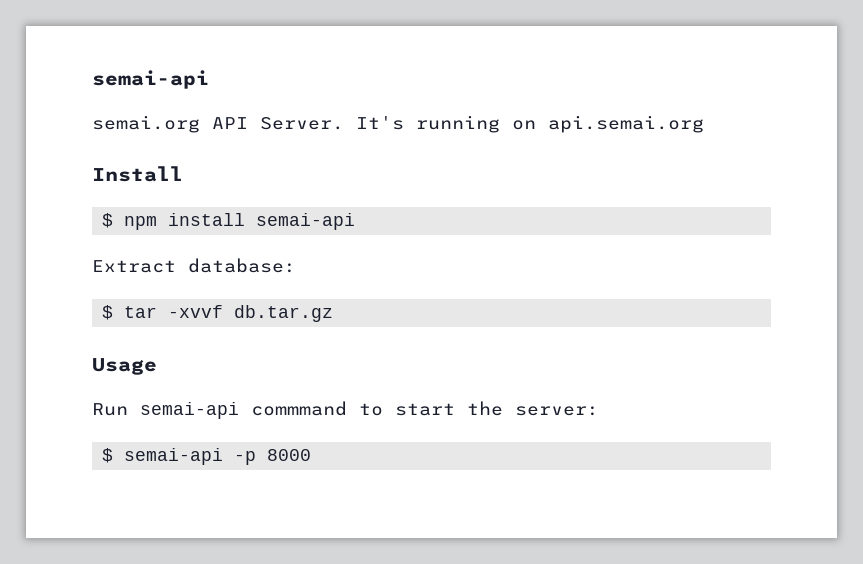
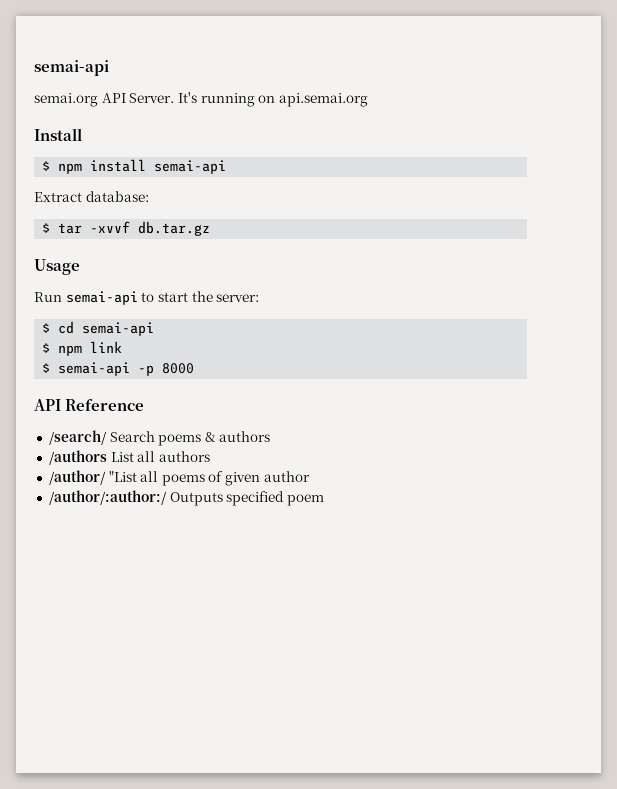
[251,401,347,416] commmand -> (138, 298) none
[124,448,312,465] semai-api -p 8000 -> [58,321,155,336] [42,341,123,356] [42,362,195,376] [34,399,145,411] [48,430,271,446] [48,450,210,465] [48,470,310,486] [48,490,324,506] cd semai-api // $ npm link // $ semai-api -p 8000 // API Reference // /search/ Search poems & authors // /authors List all authors // /author/ "List all poems of given author // /author/:author:/ Outputs specified poem

